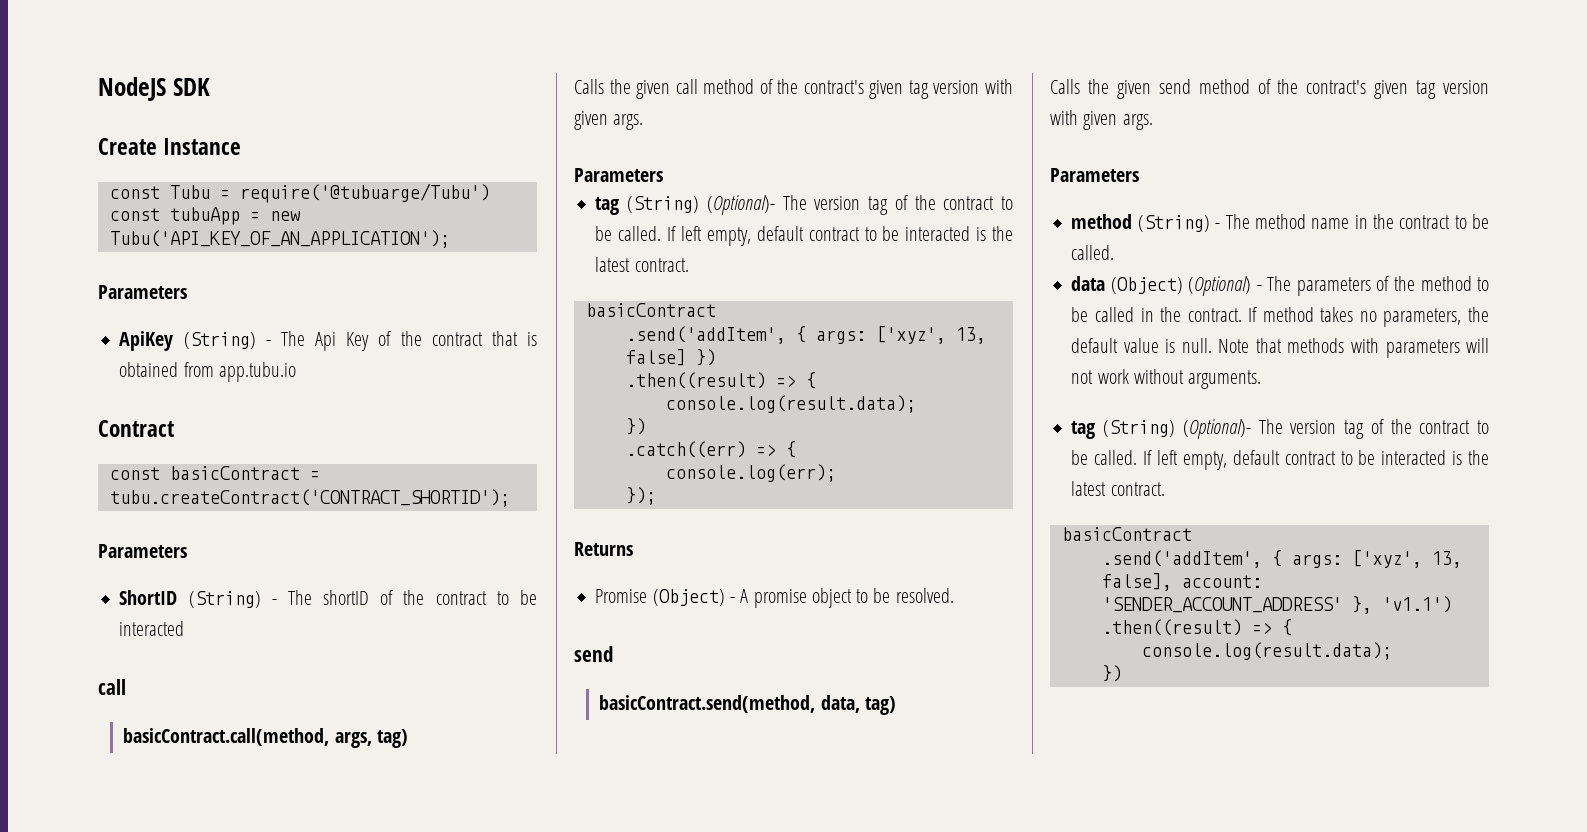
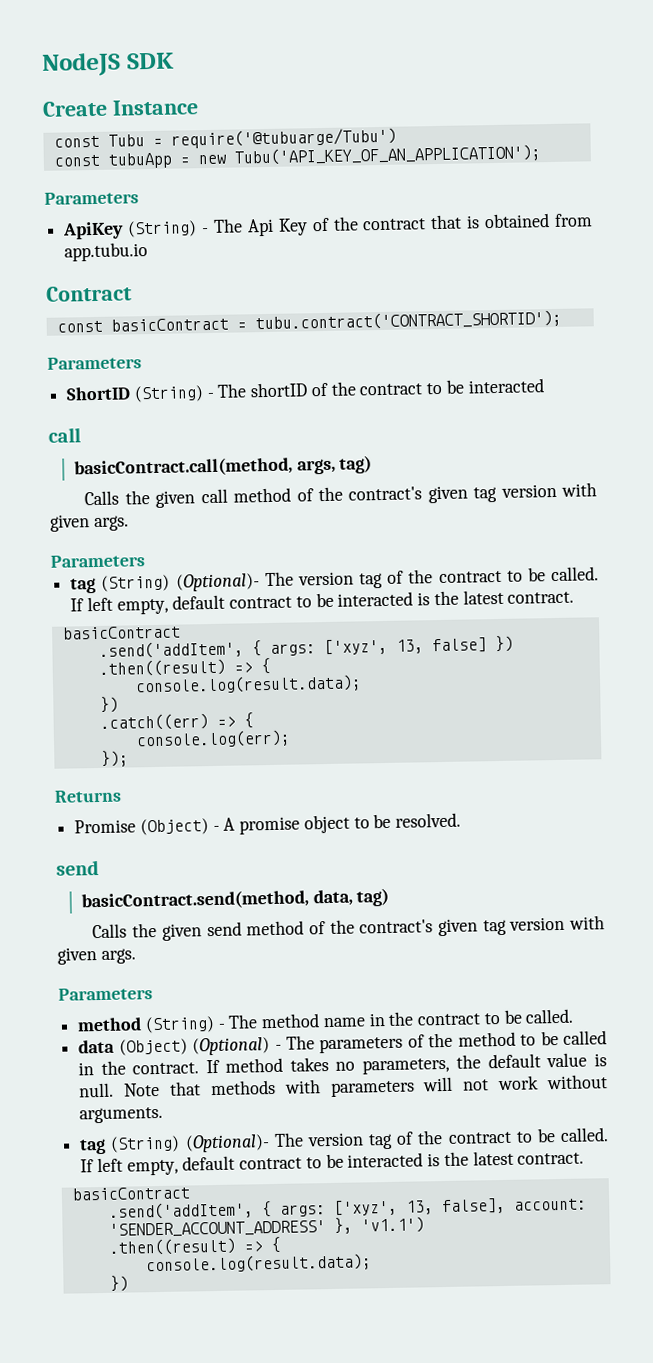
[109,489,510,507] tubu.createContract('CONTRACT_SHORTID'); -> [254,309,562,332] tubu.contract('CONTRACT_SHORTID');

